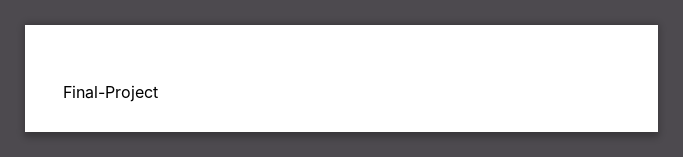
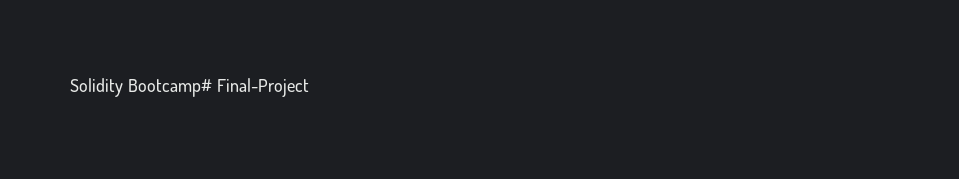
(63, 93) none -> [70,78,212,97] Solidity Bootcamp#

